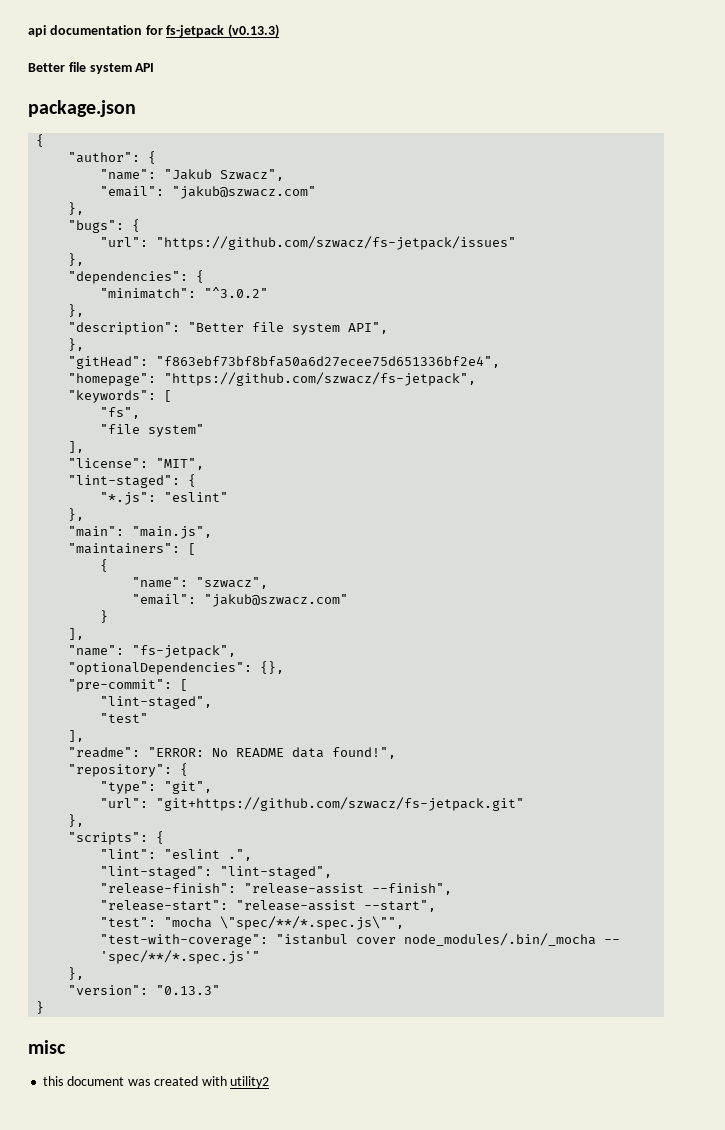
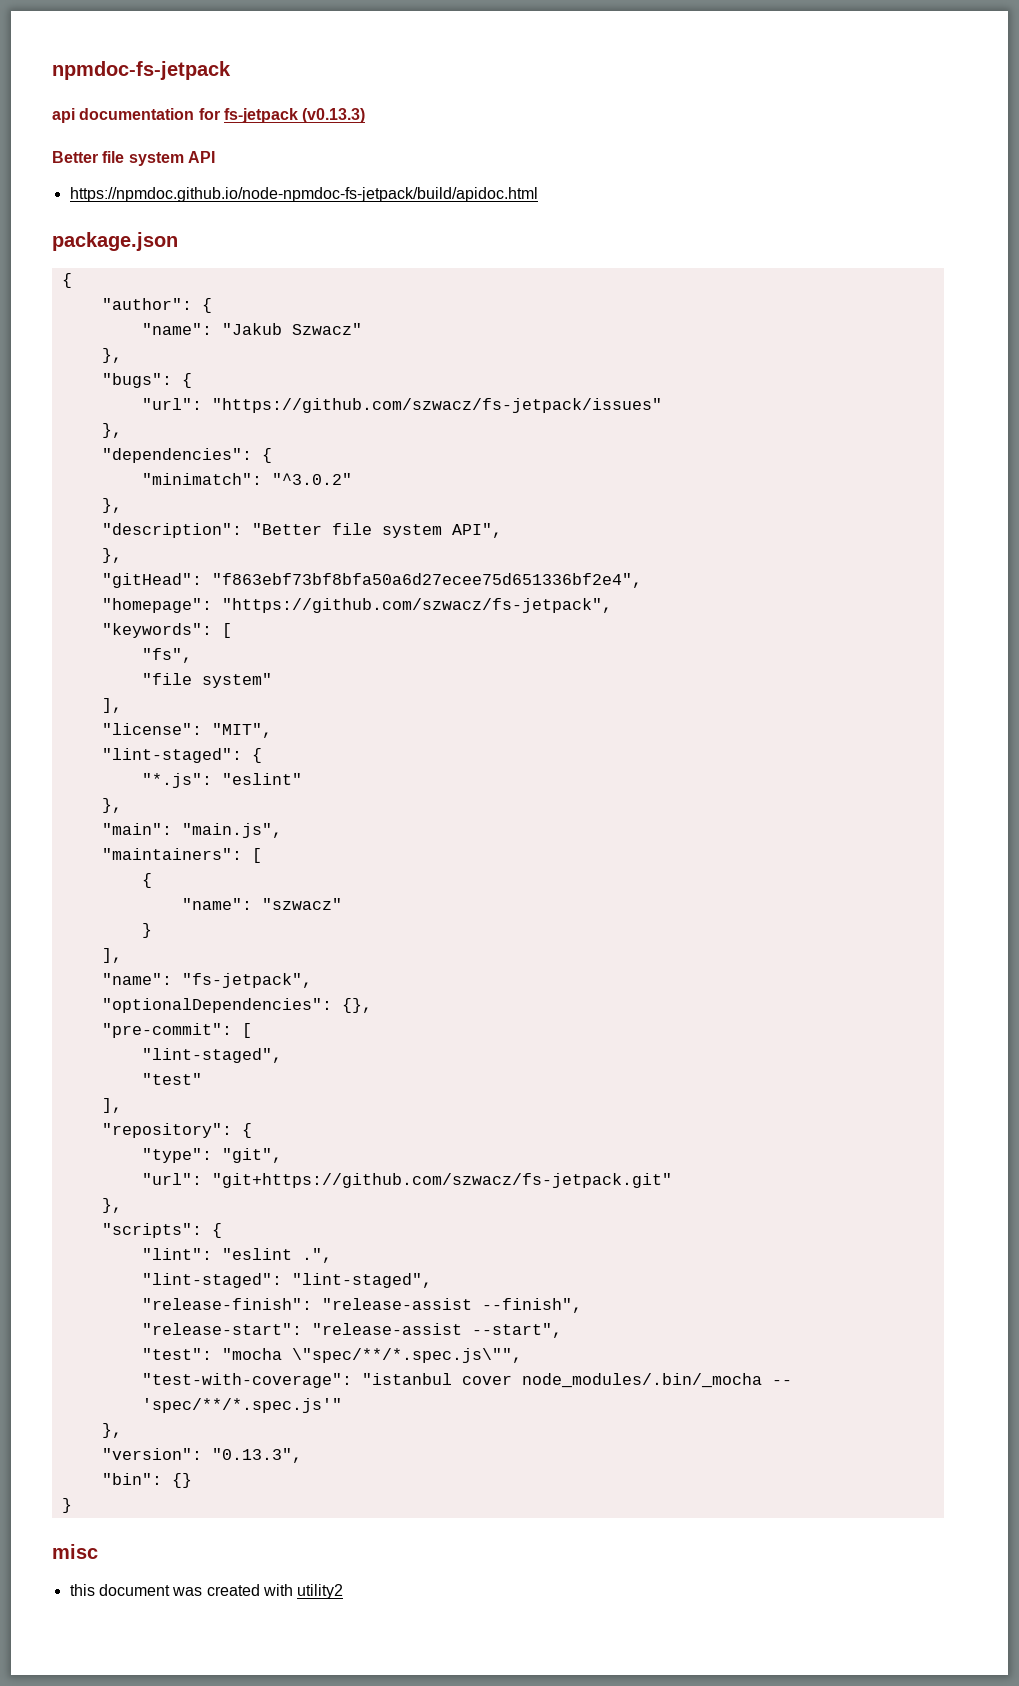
(28, 31) none -> [52,61,231,80] npmdoc-fs-jetpack //
(155, 67) none -> [69,187,538,202] // https://npmdoc.github.io/node-npmdoc-fs-jetpack/build/apidoc.html
[220,169,285,181] [100,186,317,199] Szwacz", // "email": "jakub@szwacz.com" -> [291,323,362,335] Szwacz"
[196,577,269,589] [132,594,349,607] "szwacz", // "email": "jakub@szwacz.com" -> [261,898,342,910] "szwacz"
[68,747,397,759] // "readme": "ERROR: No README data found!", -> (122, 1105) none
[156,985,221,995] "0.13.3" -> [211,1448,302,1463] [101,1473,192,1488] "0.13.3", // "bin": {}

